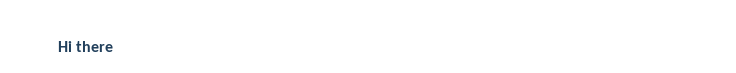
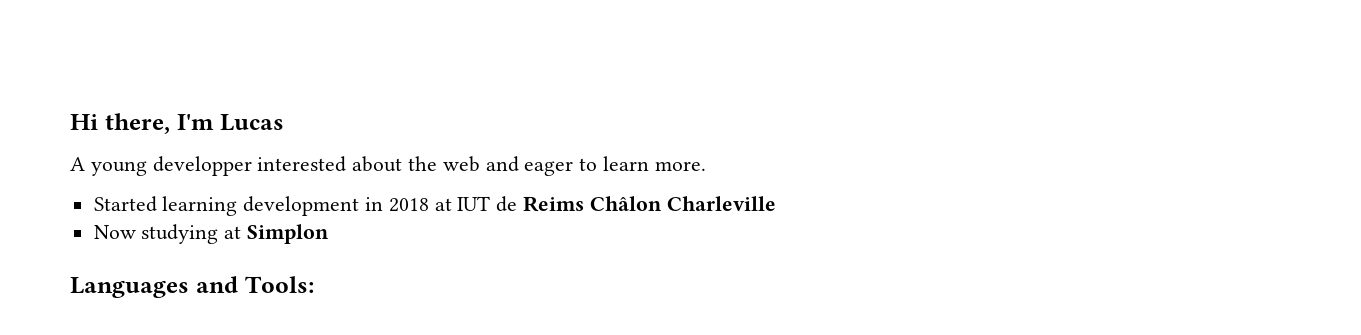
[76,41,114,52] there -> [104,113,285,134] [70,156,706,176] [93,196,776,216] [93,224,330,244] [70,276,314,298] there, I'm Lucas // A young developper interested about the web and eager to learn more. // Started learning development in 2018 at IUT de Reims Châlon Charleville // Now studying at Simplon // Languages and Tools:

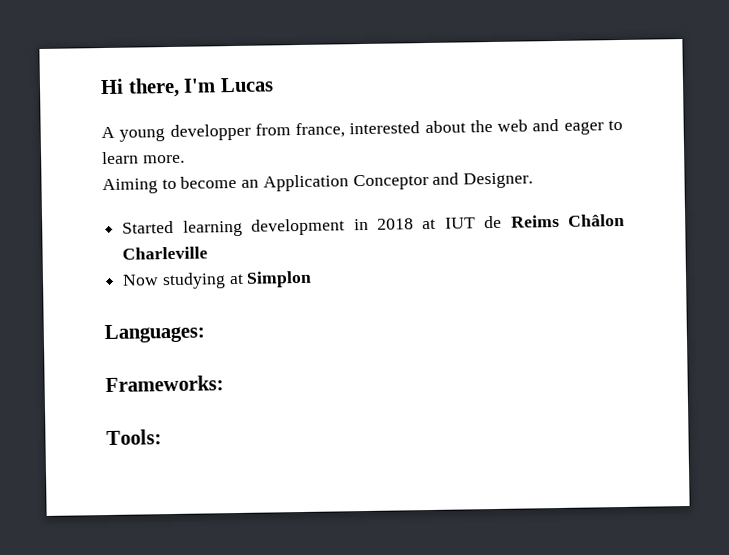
(252, 166) none -> [254,122,346,139] from france,
(706, 166) none -> [102,172,534,195] // Aiming to become an Application Conceptor and Designer.
[70,276,238,298] Languages and -> [104,323,205,344] [105,375,224,393] Languages: // Frameworks: //

